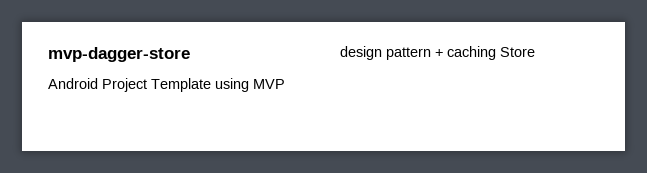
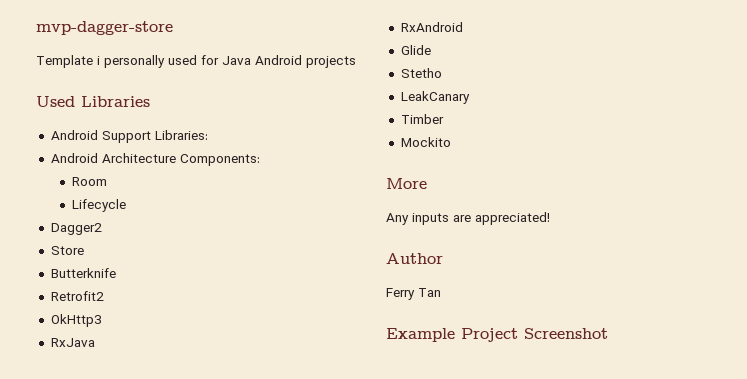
[48,78,285,92] [340,46,535,60] Android Project Template using MVP design pattern + caching Store -> [36,55,356,68] [36,96,150,107] [50,130,208,143] [50,153,260,166] [71,177,107,186] [71,199,126,212] [50,223,102,235] [50,246,84,255] [50,268,116,278] [50,291,104,301] [50,314,102,327] [50,338,95,347] [400,22,463,32] [400,45,431,55] [400,68,442,78] [400,91,470,104] [400,114,444,124] [400,137,451,147] [386,178,427,189] [386,212,550,225] [386,253,443,264] [386,288,441,300] [386,328,608,342] Template i personally used for Java Android projects // Used Libraries // Android Support Libraries: // Android Architecture Components: // Room // Lifecycle // Dagger2 // Store // Butterknife // Retrofit2 // OkHttp3 // RxJava // RxAndroid // Glide // Stetho // LeakCanary // Timber // Mockito // More // Any inputs are appreciated! // Author // Ferry Tan // Example Project Screenshot

